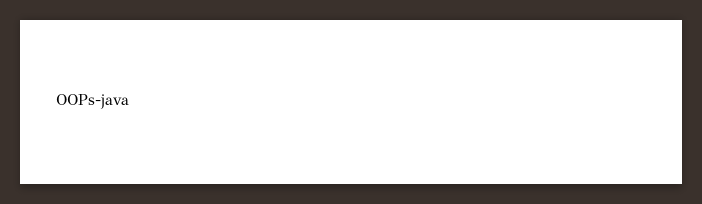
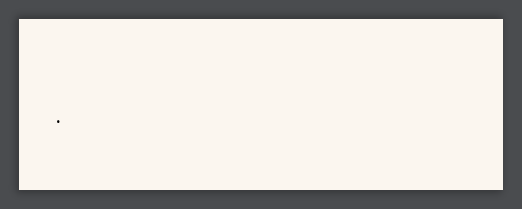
[56,94,129,109] OOPs-java -> [56,120,61,123] .

